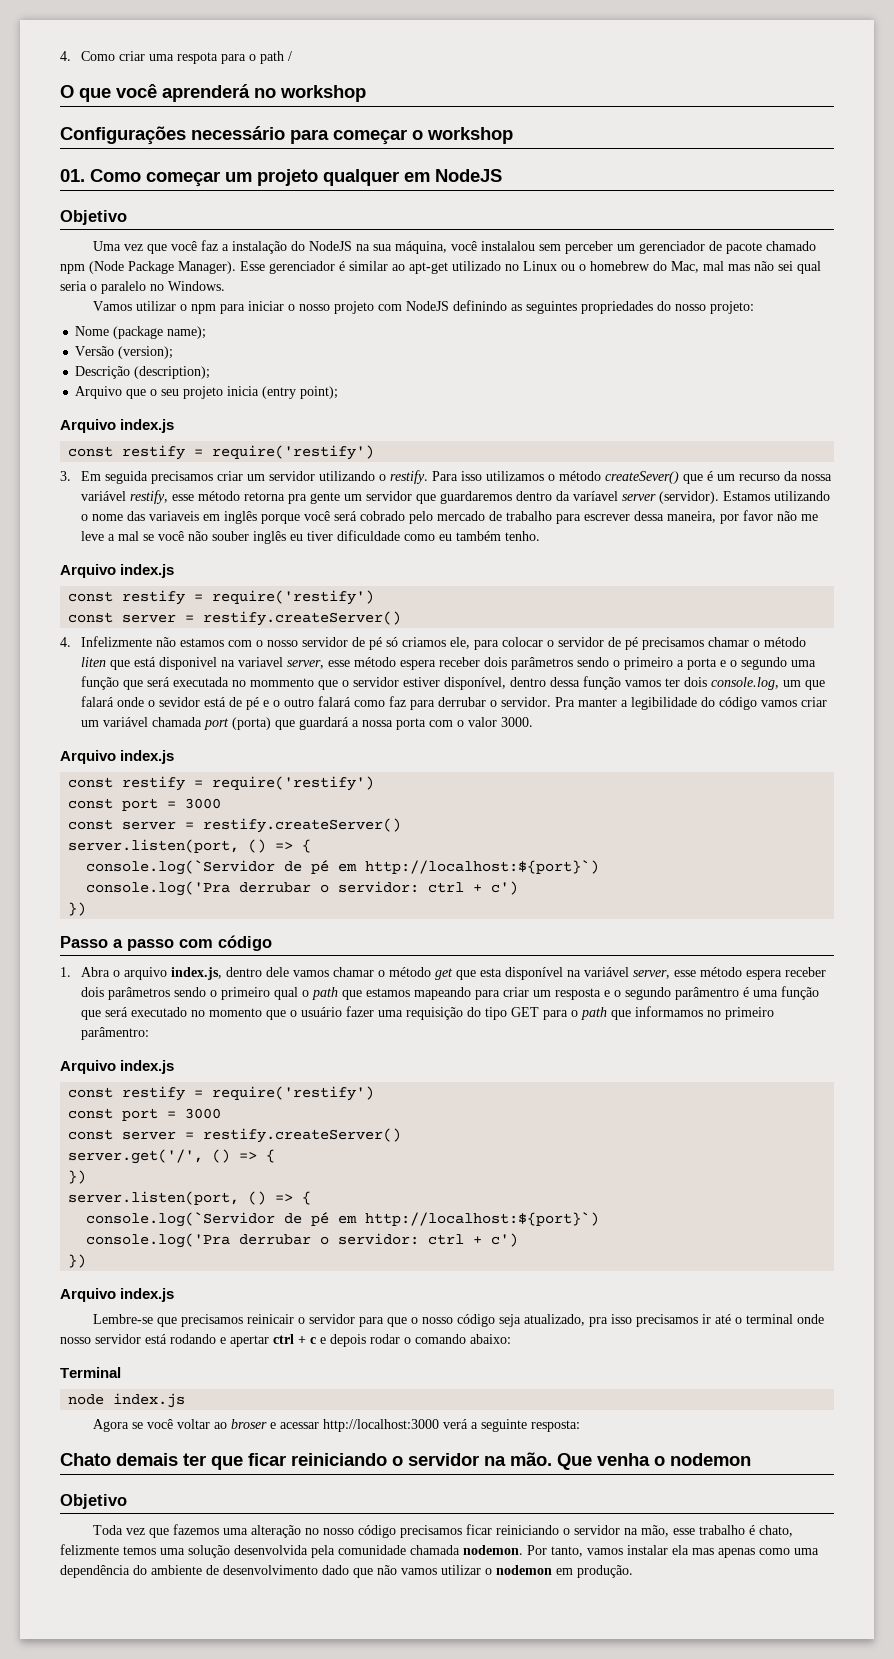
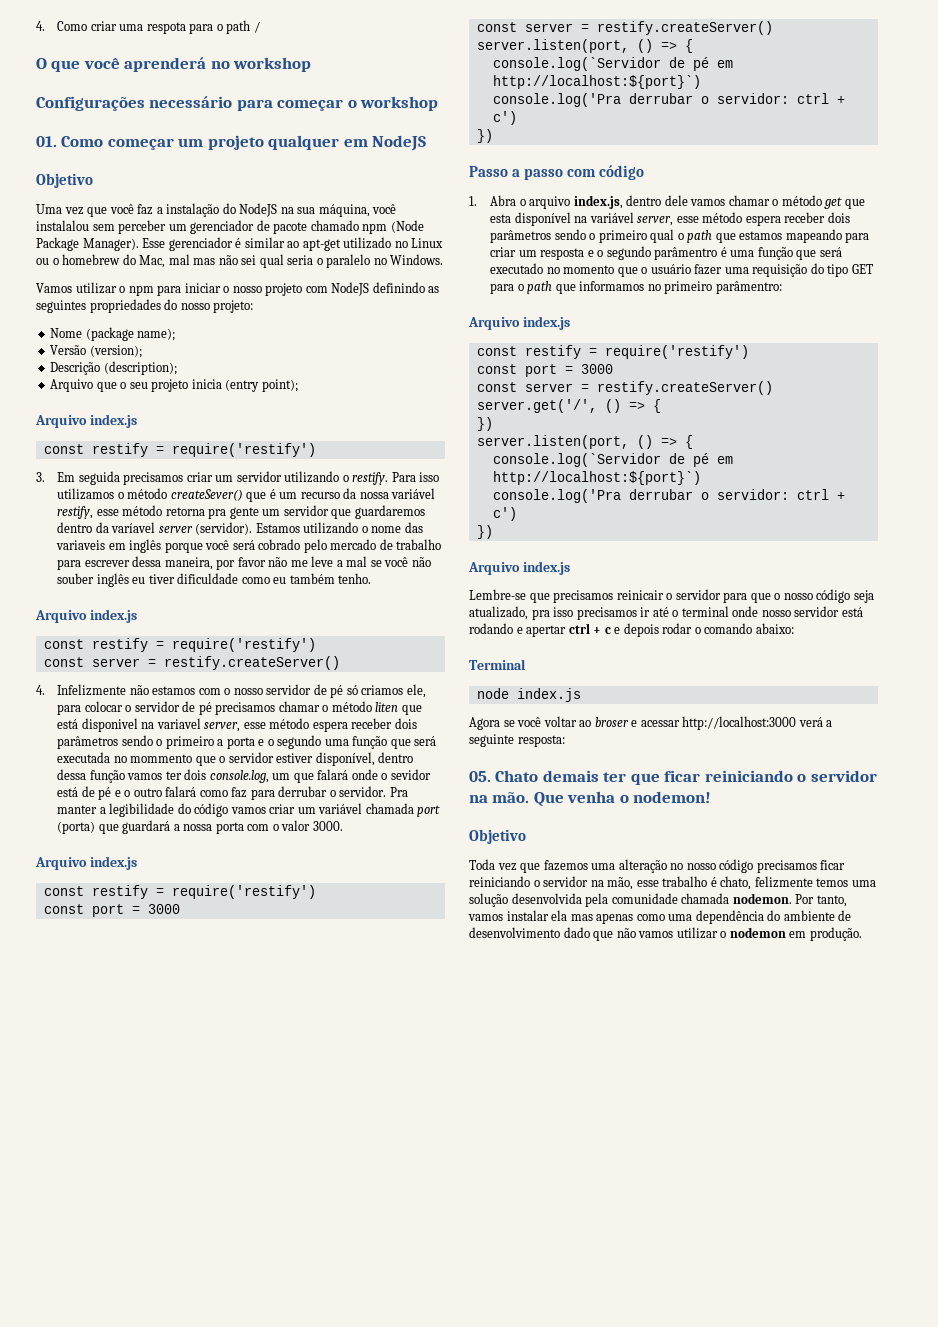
(581, 1426) none -> [469,771,491,782] 05.
[670,1453,751,1466] nodemon -> [633,791,712,803] nodemon!

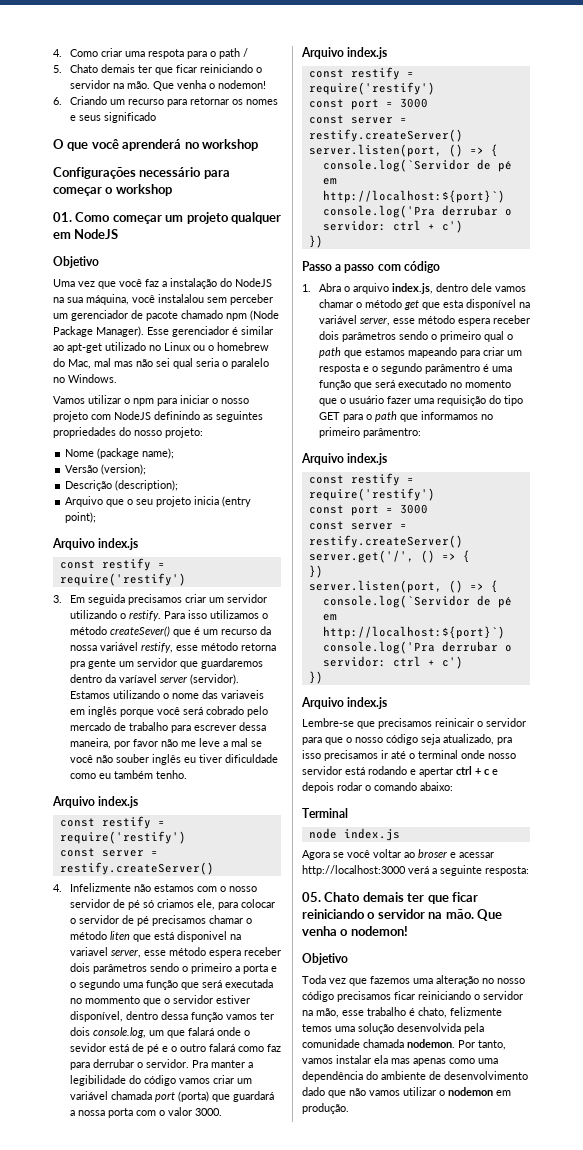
(260, 27) none -> [53,64,262,75] [69,80,266,91] [53,96,278,107] [69,112,156,123] // 5. Chato demais ter que ficar reiniciando o servidor na mão. Que venha o nodemon! // 6. Criando um recurso para retornar os nomes e seus significado

